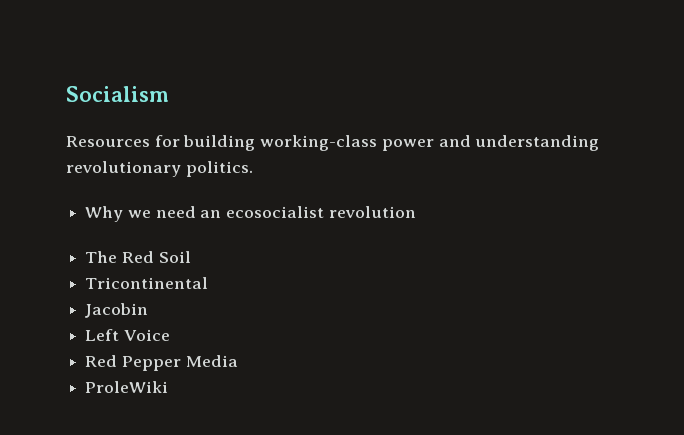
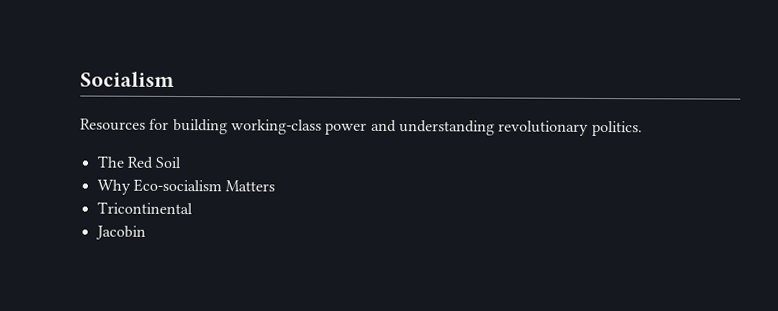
[85,206,416,222] // Why we need an ecosocialist revolution -> (643, 128) none
(191, 257) none -> [96,178,276,195] // Why Eco-socialism Matters
[85,329,170,341] [85,355,238,371] [85,381,169,393] // Left Voice // Red Pepper Media // ProleWiki -> (146, 232) none

